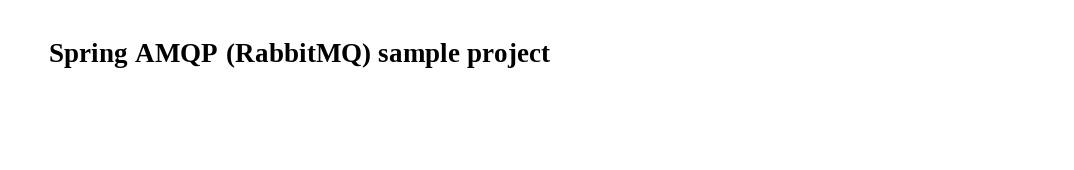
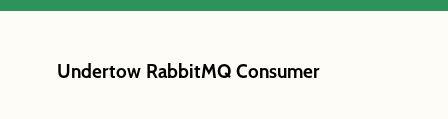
[49,43,551,68] Spring AMQP (RabbitMQ) sample project -> [57,63,321,78] Undertow RabbitMQ Consumer

